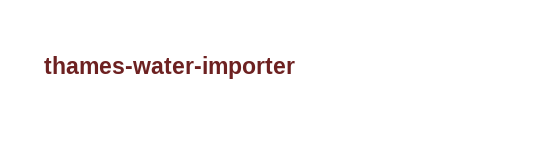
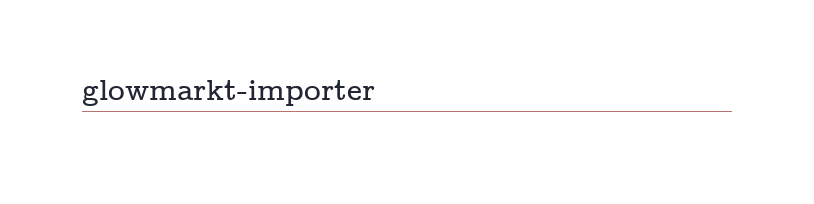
[44,56,295,79] thames-water-importer -> [82,80,375,106] glowmarkt-importer

